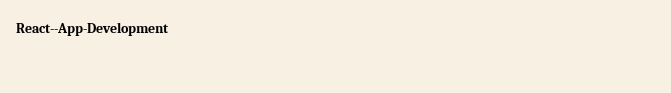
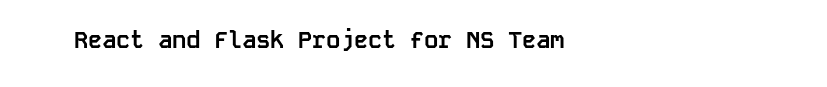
[16,22,169,36] React--App-Development -> [74,28,564,51] React and Flask Project for NS Team

